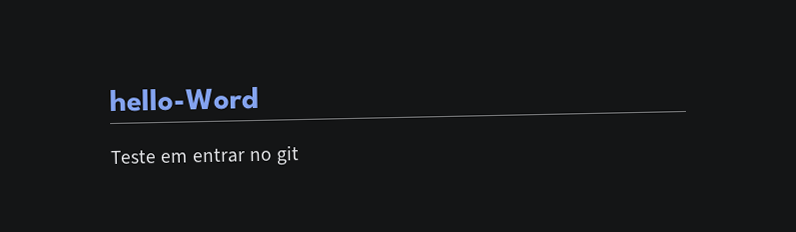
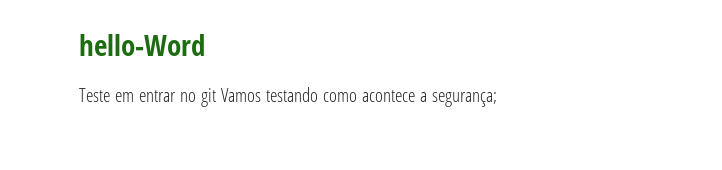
(301, 155) none -> [220,87,497,107] Vamos testando como acontece a segurança;

